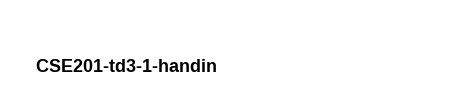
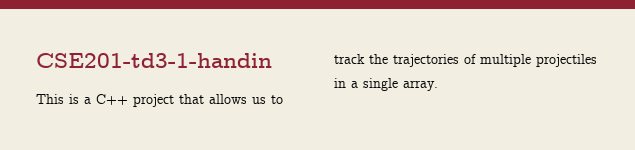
(217, 65) none -> [36,94,283,107] [334,54,597,67] [334,78,438,91] // This is a C++ project that allows us to track the trajectories of multiple projectiles in a single array.

